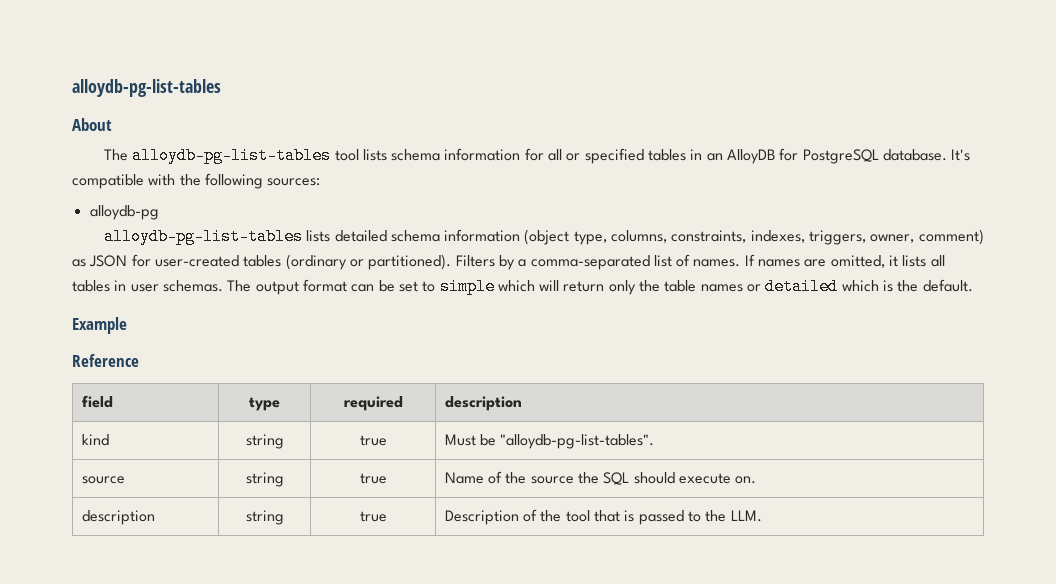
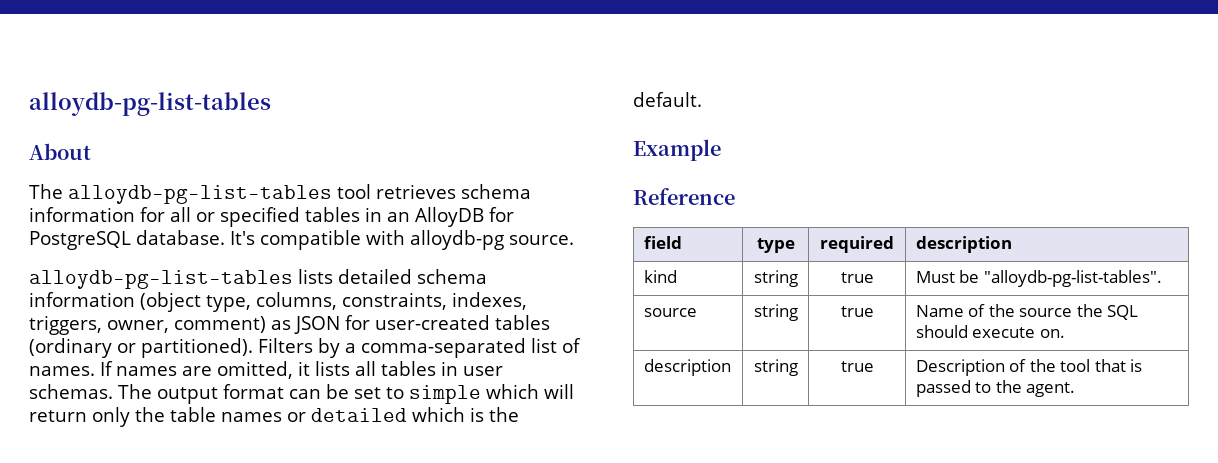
[362,149,387,161] lists -> [376,184,456,199] retrieves
[179,173,321,189] the following sources: // -> (405, 237) none
(159, 212) none -> [509,235,574,245] source.
[730,510,762,522] LLM. -> [1026,382,1076,397] agent.

